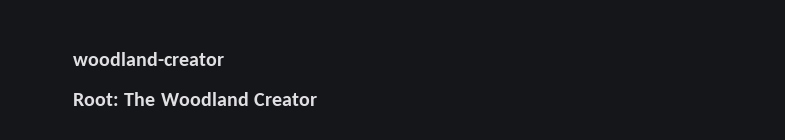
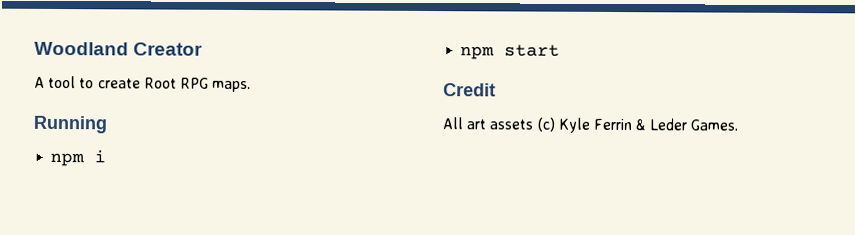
[73,52,224,66] [73,92,156,106] woodland-creator // Root: The -> (34, 48) none
(317, 99) none -> [34,75,252,93] [33,115,108,134] [50,150,107,167] [460,44,561,60] [443,83,496,97] [442,117,739,133] // A tool to create Root RPG maps. // Running // npm i // npm start // Credit // All art assets (c) Kyle Ferrin & Leder Games.

